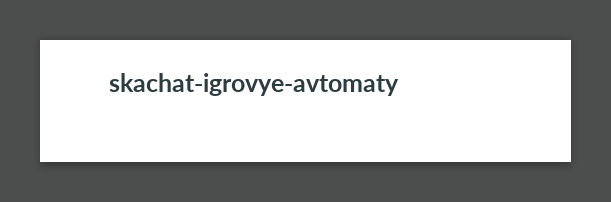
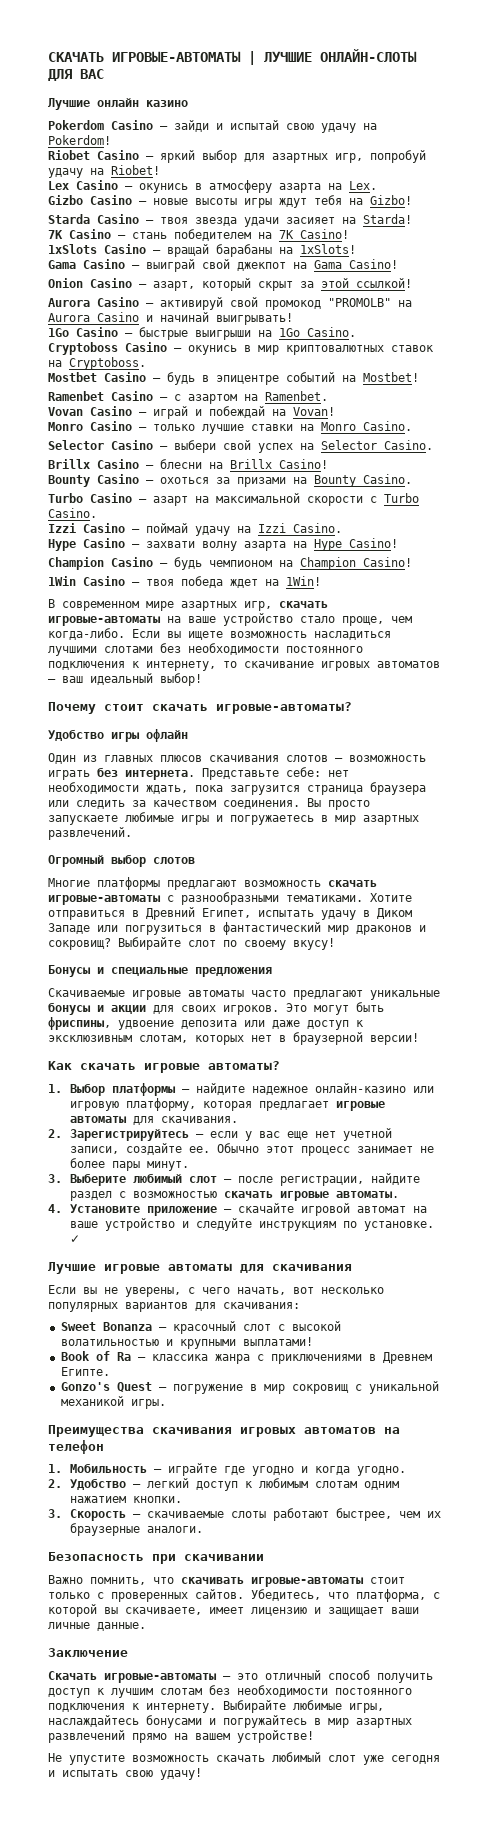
[109,73,399,96] skachat-igrovye-avtomaty -> [48,49,417,65] [48,69,104,81] [48,98,188,110] [48,120,377,133] [48,135,111,145] [48,150,426,163] [48,165,160,178] [48,180,377,193] [48,195,412,208] [48,214,412,227] [48,229,349,241] [48,244,356,257] [48,259,398,272] [48,278,412,291] [48,297,412,310] [48,312,293,325] [48,327,356,340] [48,342,434,355] [48,357,146,370] [48,372,419,385] [48,391,328,404] [48,406,335,419] [48,421,412,434] [48,440,433,453] [48,459,328,469] [48,474,412,487] [48,493,419,506] [48,508,97,518] [48,523,342,536] [48,538,398,551] [48,557,412,570] [48,576,321,588] [48,599,328,611] [48,613,412,626] [48,628,391,640] [48,643,363,656] [48,661,440,671] [48,673,202,686] [48,702,352,714] [48,729,188,742] [48,753,426,764] [48,767,349,780] [48,782,426,795] [48,798,370,810] [48,812,419,825] [48,827,132,840] [48,854,195,867] [48,877,377,890] [48,892,412,905] [48,907,412,920] [48,922,426,935] [48,937,335,950] [48,965,272,977] [48,988,440,1000] [48,1002,384,1015] [48,1017,364,1030] [48,1032,419,1045] [48,1061,280,1073] [48,1083,434,1096] [69,1098,385,1111] [69,1116,238,1125] [48,1128,392,1141] [69,1143,434,1156] [69,1158,189,1171] [48,1173,420,1186] [69,1191,399,1201] [48,1203,427,1216] [69,1218,434,1231] [69,1235,80,1243] [48,1262,352,1274] [48,1285,384,1297] [48,1302,300,1312] [60,1321,341,1334] [60,1337,313,1349] [60,1351,432,1364] [60,1367,110,1376] [60,1381,439,1394] [60,1396,166,1409] [48,1425,400,1437] [48,1440,104,1454] [48,1463,406,1476] [48,1478,399,1491] [69,1496,182,1503] [48,1508,441,1521] [69,1523,203,1536] [48,1552,264,1564] [48,1575,405,1587] [48,1589,440,1602] [48,1604,419,1617] [48,1622,146,1631] [48,1648,128,1657] [48,1670,433,1683] [48,1685,412,1698] [48,1700,384,1713] [48,1715,412,1728] [48,1730,314,1743] [48,1752,440,1765] [48,1768,202,1780] СКАЧАТЬ ИГРОВЫЕ-АВТОМАТЫ | ЛУЧШИЕ ОНЛАЙН-СЛОТЫ ДЛЯ ВАС // Лучшие онлайн казино // Pokerdom Casino — зайди и испытай свою удачу на Pokerdom! // Riobet Casino — яркий выбор для азартных игр, попробуй удачу на Riobet! // Lex Casino — окунись в атмосферу азарта на Lex. // Gizbo Casino — новые высоты игры ждут тебя на Gizbo! // Starda Casino — твоя звезда удачи засияет на Starda! // 7K Casino — стань победителем на 7K Casino! // 1xSlots Casino — вращай барабаны на 1xSlots! // Gama Casino — выиграй свой джекпот на Gama Casino! // Onion Casino — азарт, который скрыт за этой ссылкой! // Aurora Casino — активируй свой промокод "PROMOLB" на Aurora Casino и начинай выигрывать! // 1Go Casino — быстрые выигрыши на 1Go Casino. // Cryptoboss Casino — окунись в мир криптовалютных ставок на Cryptoboss. // Mostbet Casino — будь в эпицентре событий на Mostbet! // Ramenbet Casino — с азартом на Ramenbet. // Vovan Casino — играй и побеждай на Vovan! // Monro Casino — только лучшие ставки на Monro Casino. // Selector Casino — выбери свой успех на Selector Casino. // Brillx Casino — блесни на Brillx Casino! // Bounty Casino — охоться за призами на Bounty Casino. // Turbo Casino — азарт на максимальной скорости с Turbo Casino. // Izzi Casino — поймай удачу на Izzi Casino. // Hype Casino — захвати волну азарта на Hype Casino! // Champion Casino — будь чемпионом на Champion Casino! // 1Win Casino — твоя победа ждет на 1Win! // В современном мире азартных игр, скачать игровые-автоматы на ваше устройство стало проще, чем когда-либо. Если вы ищете возможность насладиться лучшими слотами без необходимости постоянного подключения к интернету, то скачивание игровых автоматов – ваш идеальный выбор! // Почему стоит скачать игровые-автоматы? // Удобство игры офлайн // Один из главных плюсов скачивания слотов — возможность играть без интернета. Представьте себе: нет необходимости ждать, пока загрузится страница браузера или следить за качеством соединения. Вы просто запускаете любимые игры и погружаетесь в мир азартных развлечений. // Огромный выбор слотов // Многие платформы предлагают возможность скачать игровые-автоматы с разнообразными тематиками. Хотите отправиться в Древний Египет, испытать удачу в Диком Западе или погрузиться в фантастический мир драконов и сокровищ? Выбирайте слот по своему вкусу! // Бонусы и специальные предложения // Скачиваемые игровые автоматы часто предлагают уникальные бонусы и акции для своих игроков. Это могут быть фриспины, удвоение депозита или даже доступ к эксклюзивным слотам, которых нет в браузерной версии! // Как скачать игровые автоматы? // 1. Выбор платформы – найдите надежное онлайн-казино или игровую платформу, которая предлагает игровые автоматы для скачивания. // 2. Зарегистрируйтесь – если у вас еще нет учетной записи, создайте ее. Обычно этот процесс занимает не более пары минут. // 3. Выберите любимый слот – после регистрации, найдите раздел с возможностью скачать игровые автоматы. // 4. Установите приложение – скачайте игровой автомат на ваше устройство и следуйте инструкциям по установке. ✓ // Лучшие игровые автоматы для скачивания // Если вы не уверены, с чего начать, вот несколько популярных вариантов для скачивания: // Sweet Bonanza – красочный слот с высокой волатильностью и крупными выплатами! // Book of Ra – классика жанра с приключениями в Древнем Египте. // Gonzo's Quest – погружение в мир сокровищ с уникальной механикой игры. // Преимущества скачивания игровых автоматов на телефон // 1. Мобильность – играйте где угодно и когда угодно. // 2. Удобство – легкий доступ к любимым слотам одним нажатием кнопки. // 3. Скорость – скачиваемые слоты работают быстрее, чем их браузерные аналоги. // Безопасность при скачивании // Важно помнить, что скачивать игровые-автоматы стоит только с проверенных сайтов. Убедитесь, что платформа, с которой вы скачиваете, имеет лицензию и защищает ваши личные данные. // Заключение // Скачать игровые-автоматы – это отличный способ получить доступ к лучшим слотам без необходимости постоянного подключения к интернету. Выбирайте любимые игры, наслаждайтесь бонусами и погружайтесь в мир азартных развлечений прямо на вашем устройстве! // Не упустите возможность скачать любимый слот уже сегодня и испытать свою удачу!

